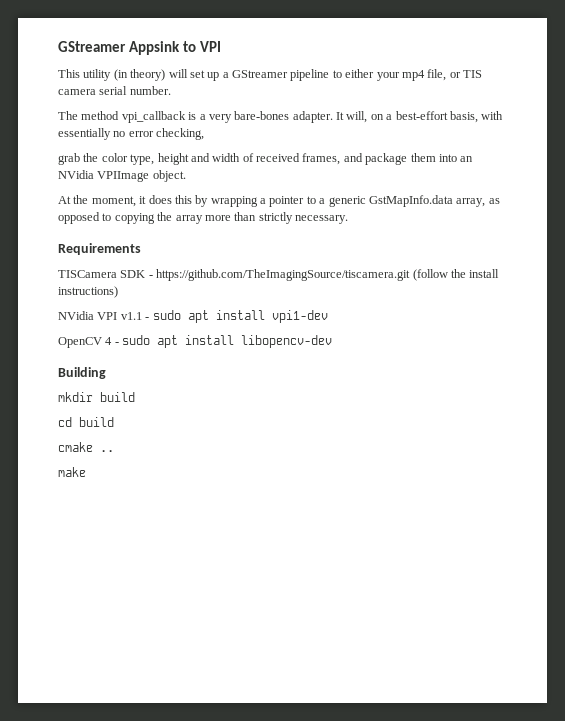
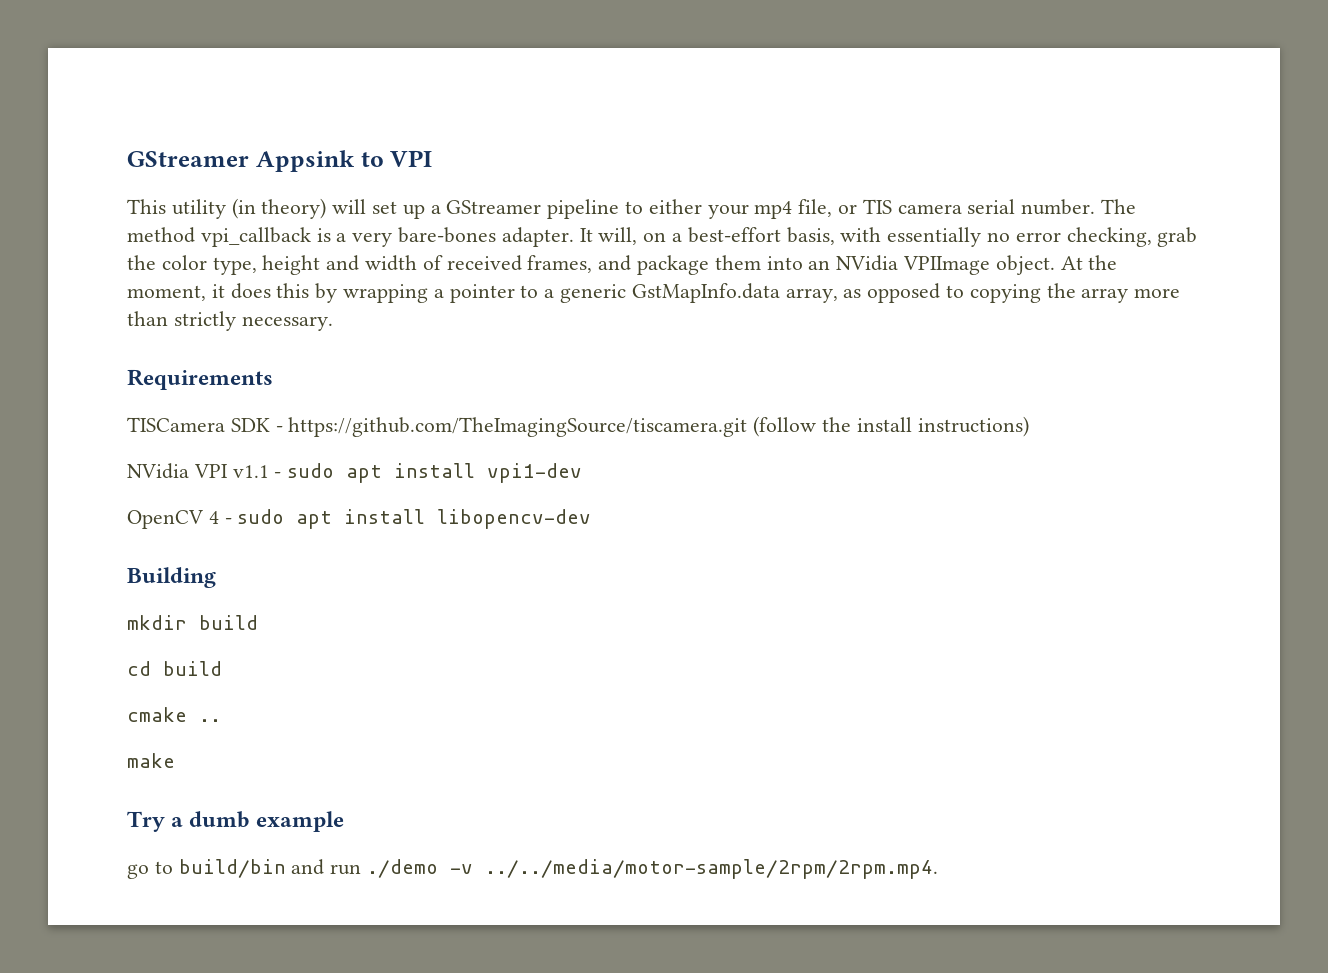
(171, 90) // -> (1096, 207) none
(205, 134) // -> (1152, 237) none
(186, 176) // -> (1055, 265) none
(86, 472) none -> [127,811,344,832] [127,859,939,879] // Try a dumb example // go to build/bin and run ./demo -v ../../media/motor-sample/2rpm/2rpm.mp4.

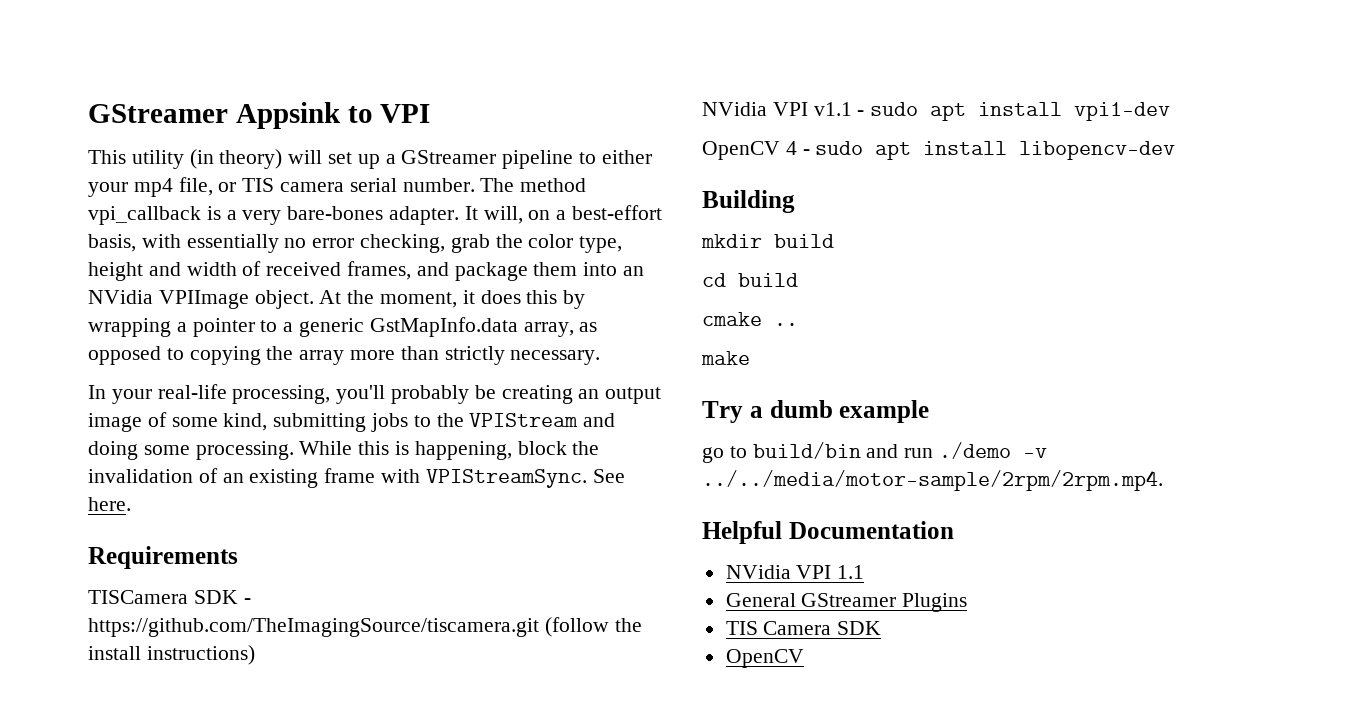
(333, 323) none -> [88,384,662,404] [88,412,616,432] [88,441,600,460] [88,468,625,488] [88,497,131,511] // In your real-life processing, you'll probably be creating an output image of some kind, submitting jobs to the VPIStream and doing some processing. While this is happening, block the invalidation of an existing frame with VPIStreamSync. See here.
(939, 869) none -> [702,521,954,544] [725,565,865,579] [725,593,968,612] [725,621,882,635] [725,649,804,668] // Helpful Documentation // NVidia VPI 1.1 // General GStreamer Plugins // TIS Camera SDK // OpenCV

